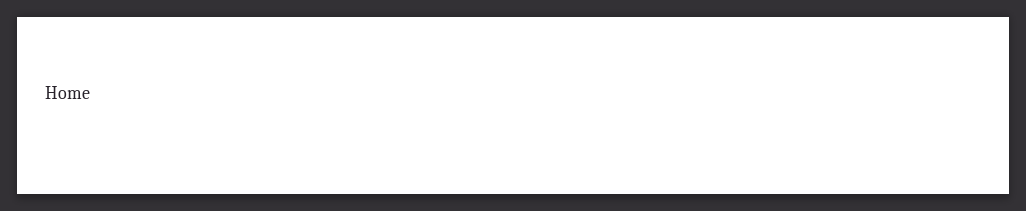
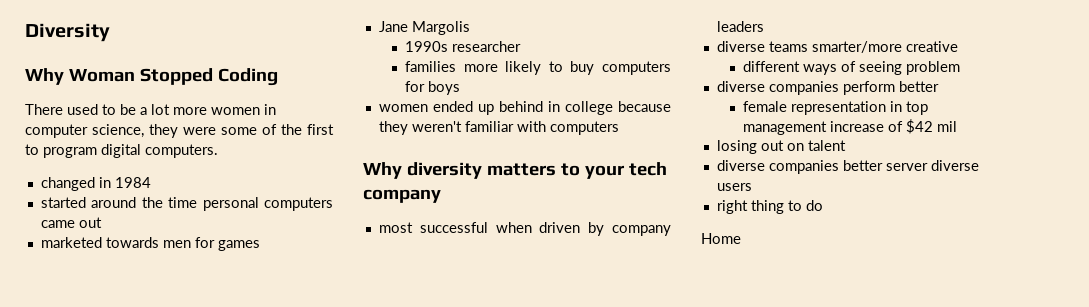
(45, 92) none -> [25,23,110,42] [25,68,278,86] [25,104,276,115] [25,124,334,138] [25,144,218,158] [40,177,151,191] [40,197,333,211] [40,217,102,228] [40,237,260,251] [378,21,470,35] [405,41,522,52] [405,61,671,75] [405,81,461,95] [378,101,671,115] [378,121,619,135] [363,162,667,179] [363,189,441,203] [378,222,671,236] [716,21,764,32] [716,41,958,53] [743,61,961,75] [716,81,939,95] [743,101,929,115] [743,119,958,135] [716,140,846,154] [716,160,979,174] [716,183,752,191] [716,200,823,214] Diversity // Why Woman Stopped Coding // There used to be a lot more women in computer science, they were some of the first to program digital computers. // changed in 1984 // started around the time personal computers came out // marketed towards men for games // Jane Margolis // 1990s researcher // families more likely to buy computers for boys // women ended up behind in college because they weren't familiar with computers // Why diversity matters to your tech company // most successful when driven by company leaders // diverse teams smarter/more creative // different ways of seeing problem // diverse companies perform better // female representation in top management increase of $42 mil // losing out on talent // diverse companies better server diverse users // right thing to do //

